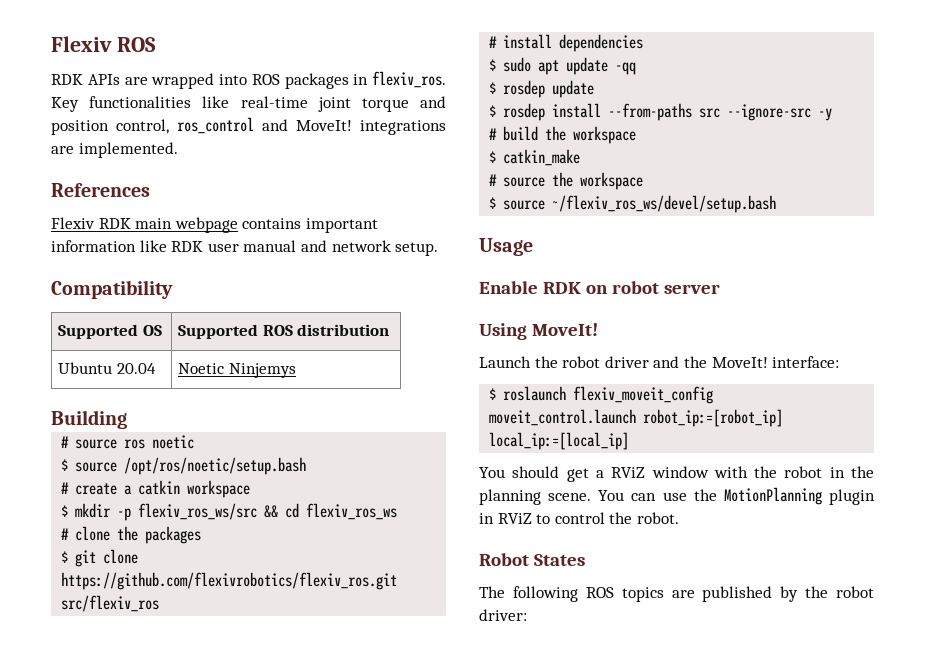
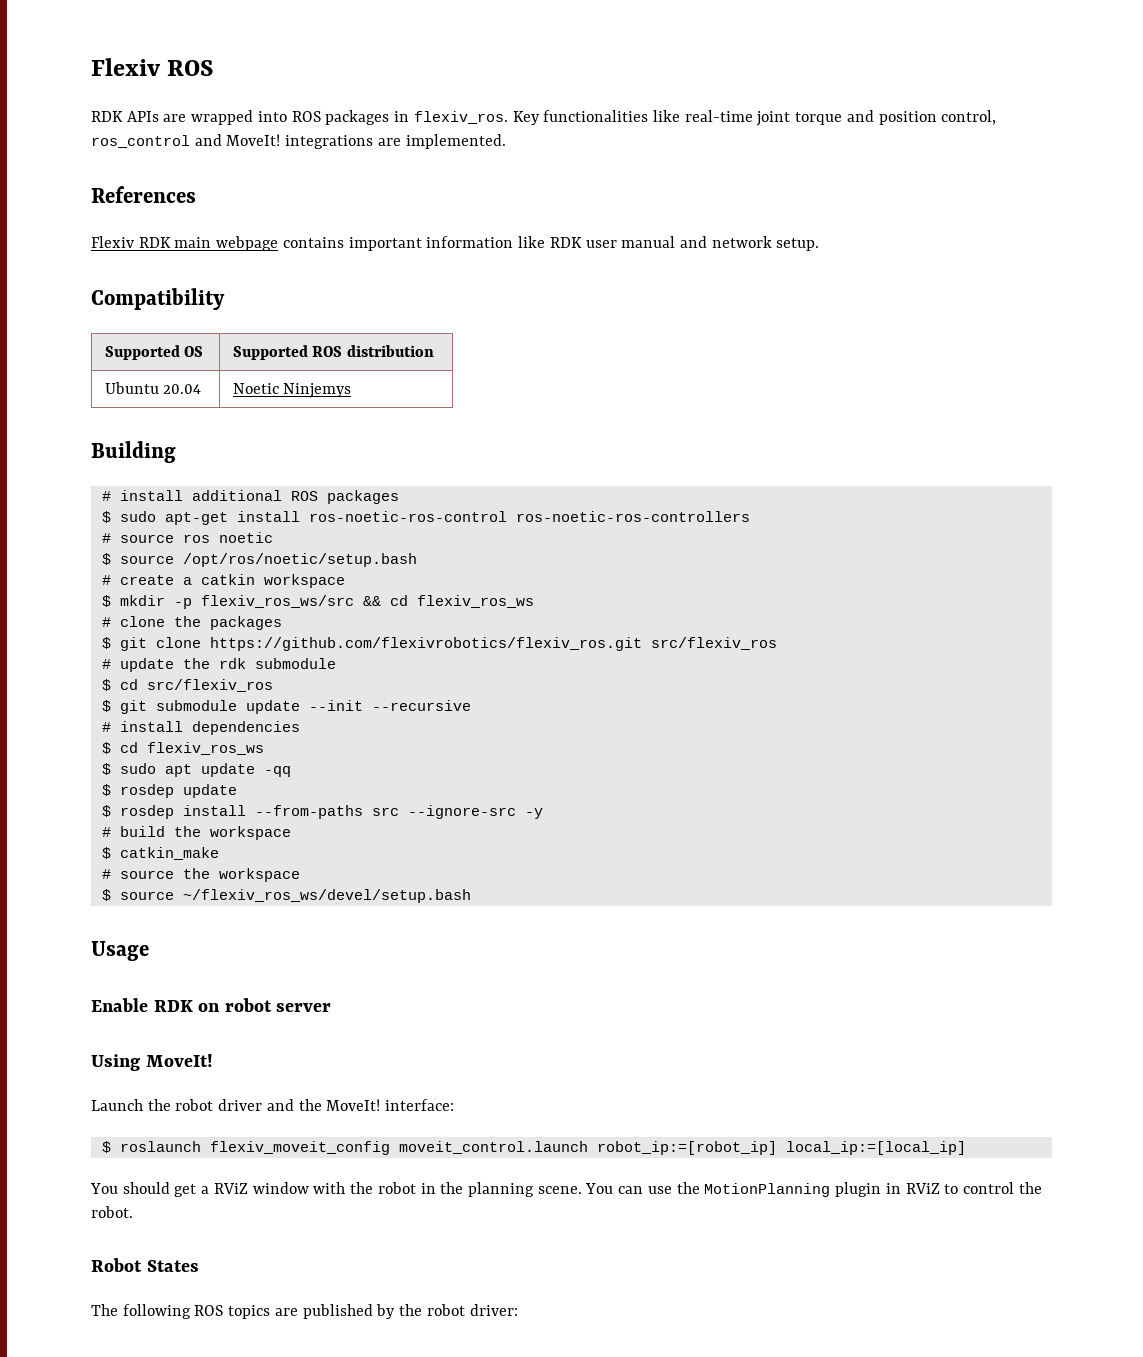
(127, 419) none -> [101,490,399,504] [101,511,750,525] // # install additional ROS packages // $ sudo apt-get install ros-noetic-ros-control ros-noetic-ros-controllers
(160, 603) none -> [101,658,336,672] [101,679,273,692] [101,700,471,714] // # update the rdk submodule // $ cd src/flexiv_ros // $ git submodule update --init --recursive
(644, 43) none -> [101,742,264,755] // $ cd flexiv_ros_ws

